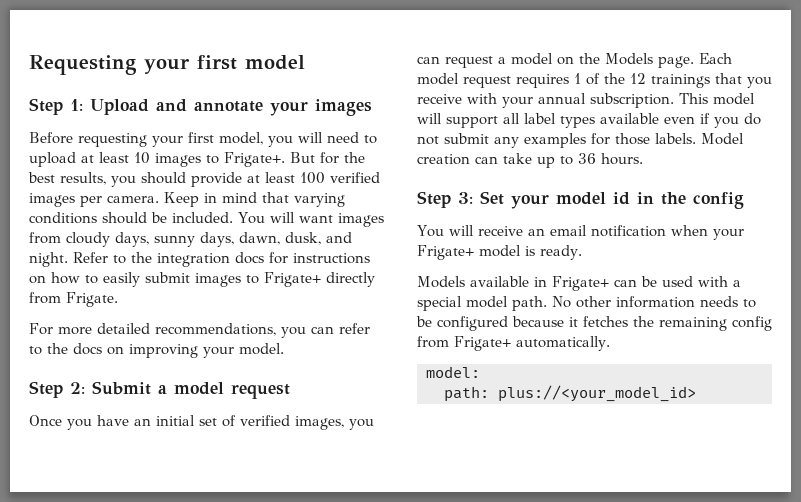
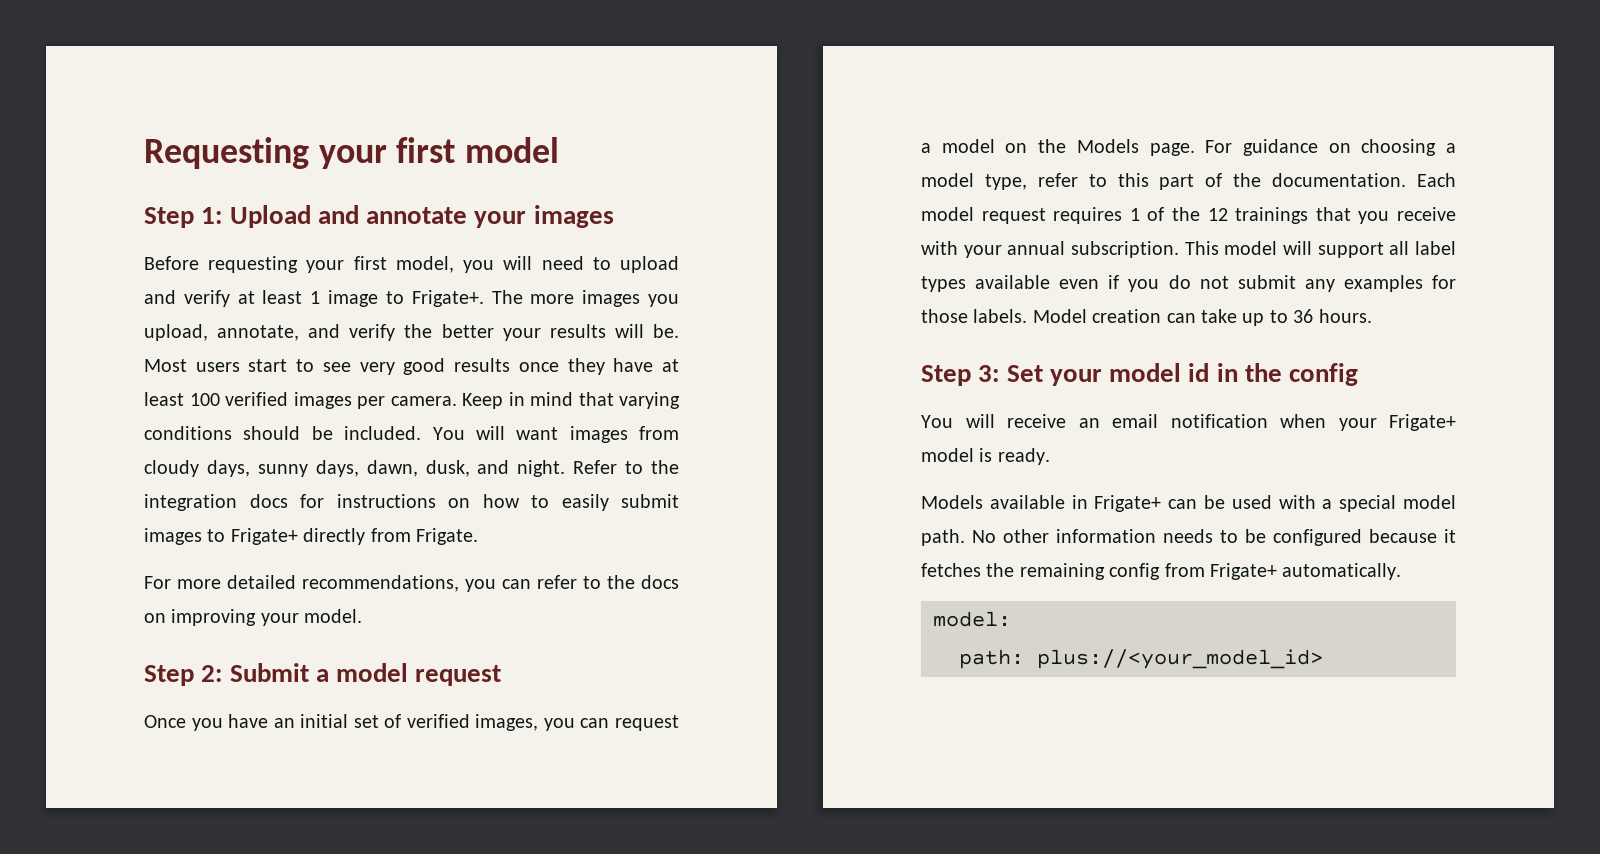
[81,152,365,167] [28,172,242,187] at least 10 images to Frigate+. But for the best results, you should provide -> [144,290,679,307] [144,324,679,341] [144,358,654,375] and verify at least 1 image to Frigate+. The more images you upload, annotate, and verify the better your results will be. Most users start to see very good results once they have
(694, 62) none -> [1205,139,1456,156] [921,173,1407,190] For guidance on choosing a model type, refer to this part of the documentation.

